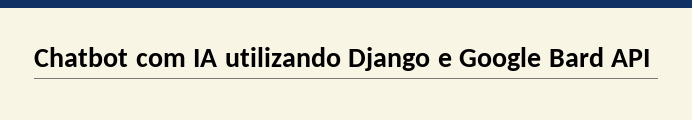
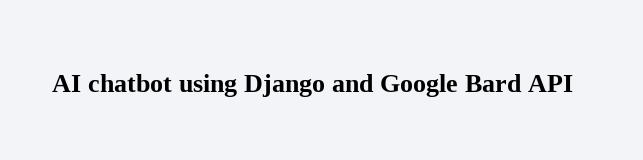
[34,47,452,71] Chatbot com IA utilizando Django e -> [52,74,375,97] AI chatbot using Django and

